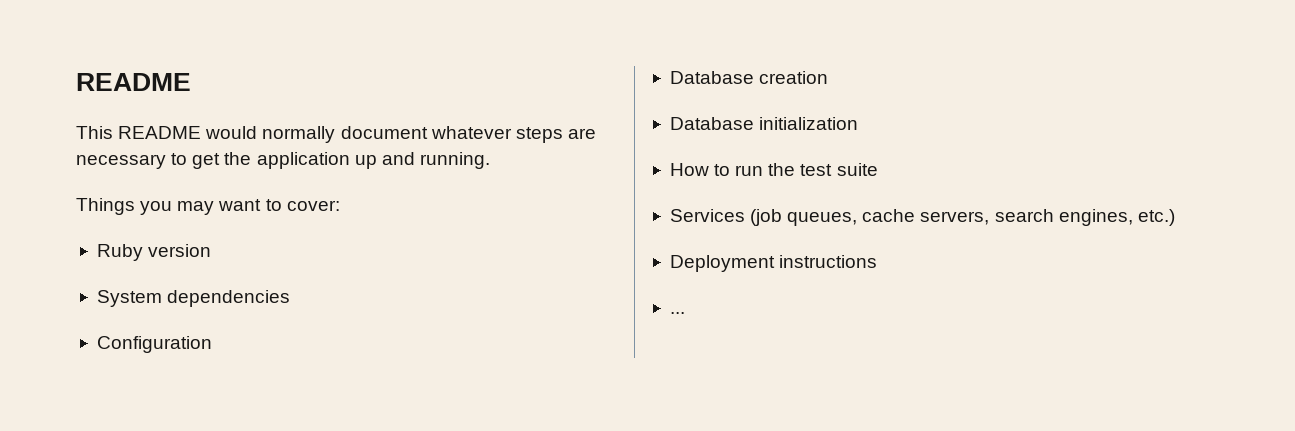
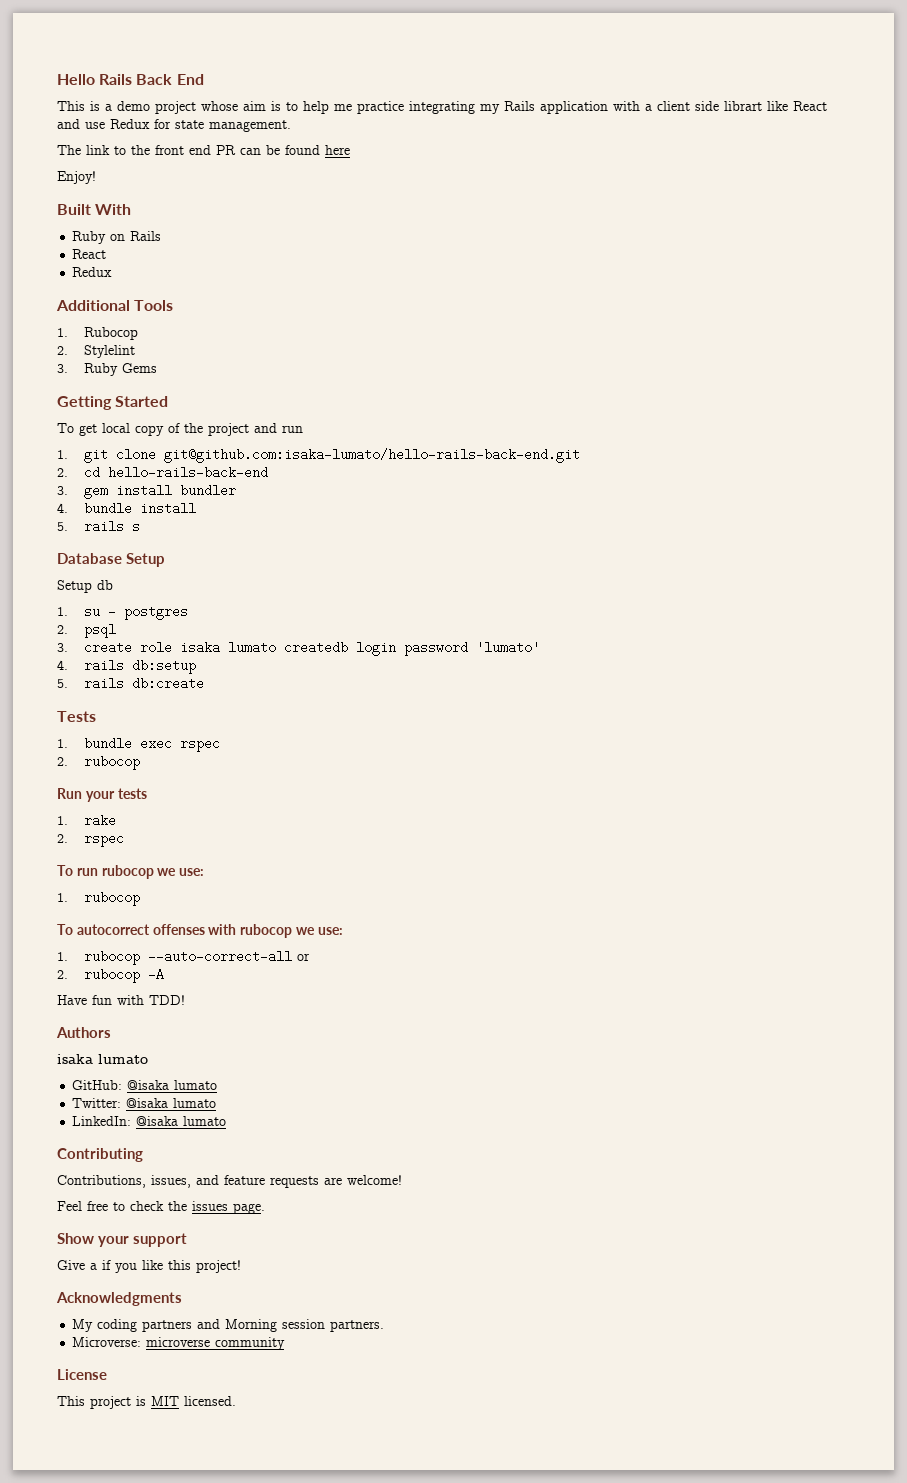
[76,73,191,91] [76,126,596,143] [76,152,490,169] [76,198,340,215] [96,244,212,261] [96,290,291,307] [96,336,212,353] [669,71,829,84] [669,117,859,130] [669,163,878,176] [669,209,1175,226] [669,255,878,272] [669,312,685,314] README // This README would normally document whatever steps are necessary to get the application up and running. // Things you may want to cover: // Ruby version // System dependencies // Configuration // Database creation // Database initialization // How to run the test suite // Services (job queues, cache servers, search engines, etc.) // Deployment instructions // ... -> [57,74,204,85] [57,101,827,114] [57,119,291,132] [57,145,350,155] [57,171,96,184] [57,204,132,215] [72,231,162,244] [72,249,107,259] [72,267,113,277] [56,300,174,311] [57,327,138,340] [57,345,135,358] [57,363,157,376] [57,396,169,410] [57,423,303,436] [57,448,580,463] [57,466,268,479] [57,484,236,499] [57,502,196,515] [57,520,140,533] [57,553,166,567] [57,580,113,593] [57,605,188,620] [57,624,116,638] [57,641,540,656] [57,659,196,674] [57,677,204,690] [57,711,96,722] [57,737,220,752] [57,755,140,770] [57,788,147,802] [57,814,116,827] [57,832,124,847] [57,865,205,879] [57,891,140,906] [57,924,343,938] [57,950,310,965] [57,968,164,983] [57,995,185,1005] [56,1027,111,1038] [57,1054,148,1064] [72,1080,218,1090] [72,1098,217,1108] [72,1116,227,1126] [57,1148,143,1162] [57,1175,402,1188] [57,1201,265,1214] [57,1233,188,1247] [57,1260,241,1273] [56,1292,182,1306] [72,1319,385,1332] [72,1337,286,1350] [57,1369,107,1380] [57,1396,236,1409] Hello Rails Back End // This is a demo project whose aim is to help me practice integrating my Rails application with a client side librart like React and use Redux for state management. // The link to the front end PR can be found here // Enjoy! // Built With // Ruby on Rails // React // Redux // Additional Tools // 1. Rubocop // 2. Stylelint // 3. Ruby Gems // Getting Started // To get local copy of the project and run // 1. git clone git@github.com:isaka-lumato/hello-rails-back-end.git // 2. cd hello-rails-back-end // 3. gem install bundler // 4. bundle install // 5. rails s // Database Setup // Setup db // 1. su - postgres // 2. psql // 3. create role isaka lumato createdb login password 'lumato' // 4. rails db:setup // 5. rails db:create // Tests // 1. bundle exec rspec // 2. rubocop // Run your tests // 1. rake // 2. rspec // To run rubocop we use: // 1. rubocop // To autocorrect offenses with rubocop we use: // 1. rubocop --auto-correct-all or // 2. rubocop -A // Have fun with TDD! // Authors // isaka lumato // GitHub: @isaka lumato // Twitter: @isaka lumato // LinkedIn: @isaka lumato // Contributing // Contributions, issues, and feature requests are welcome! // Feel free to check the issues page. // Show your support // Give a if you like this project! // Acknowledgments // My coding partners and Morning session partners. // Microverse: microverse community // License // This project is MIT licensed.

